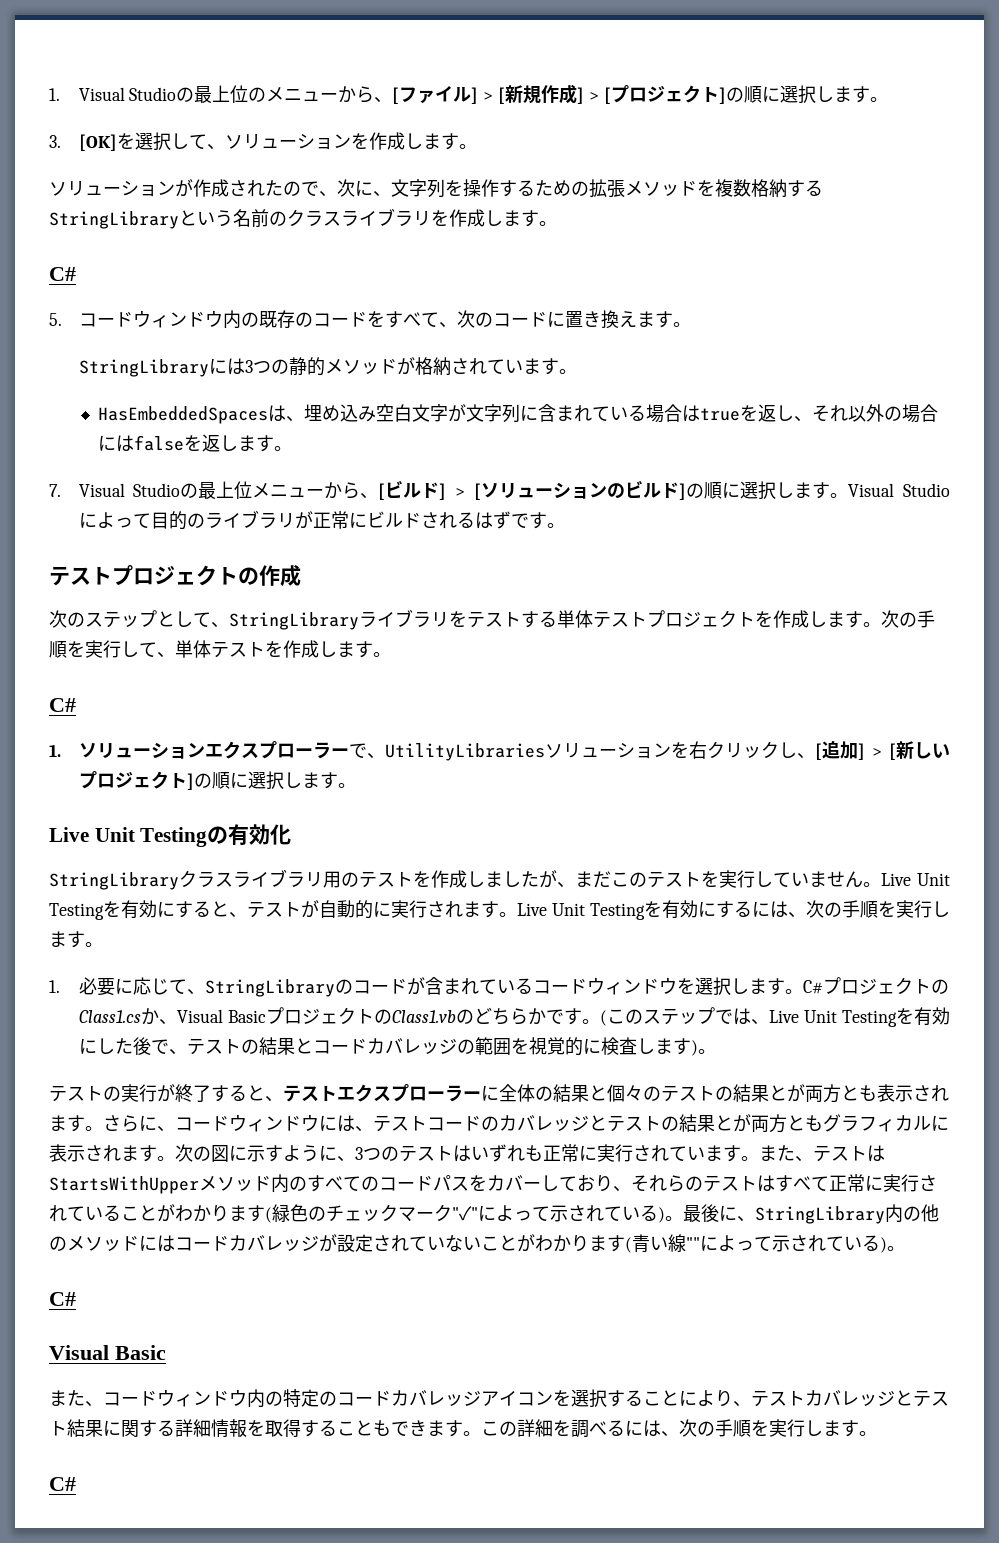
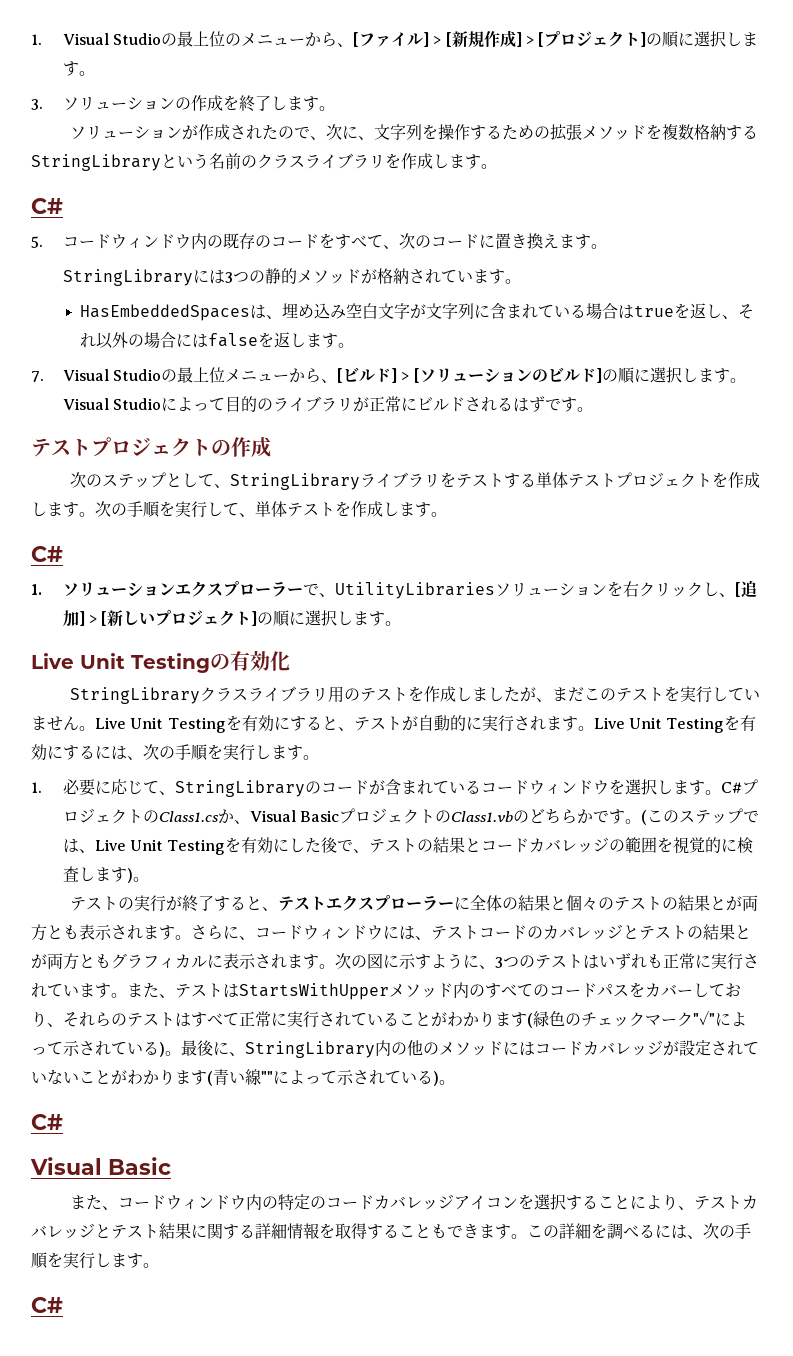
[78,132,405,151] [OK]を選択して、ソリューションを作成 -> [62,95,271,112] ソリューションの作成を終了

